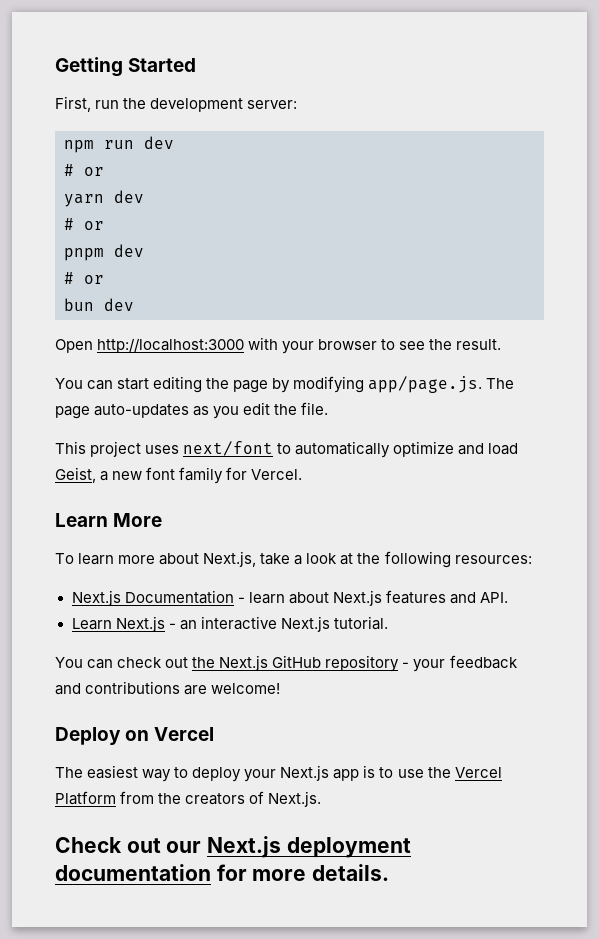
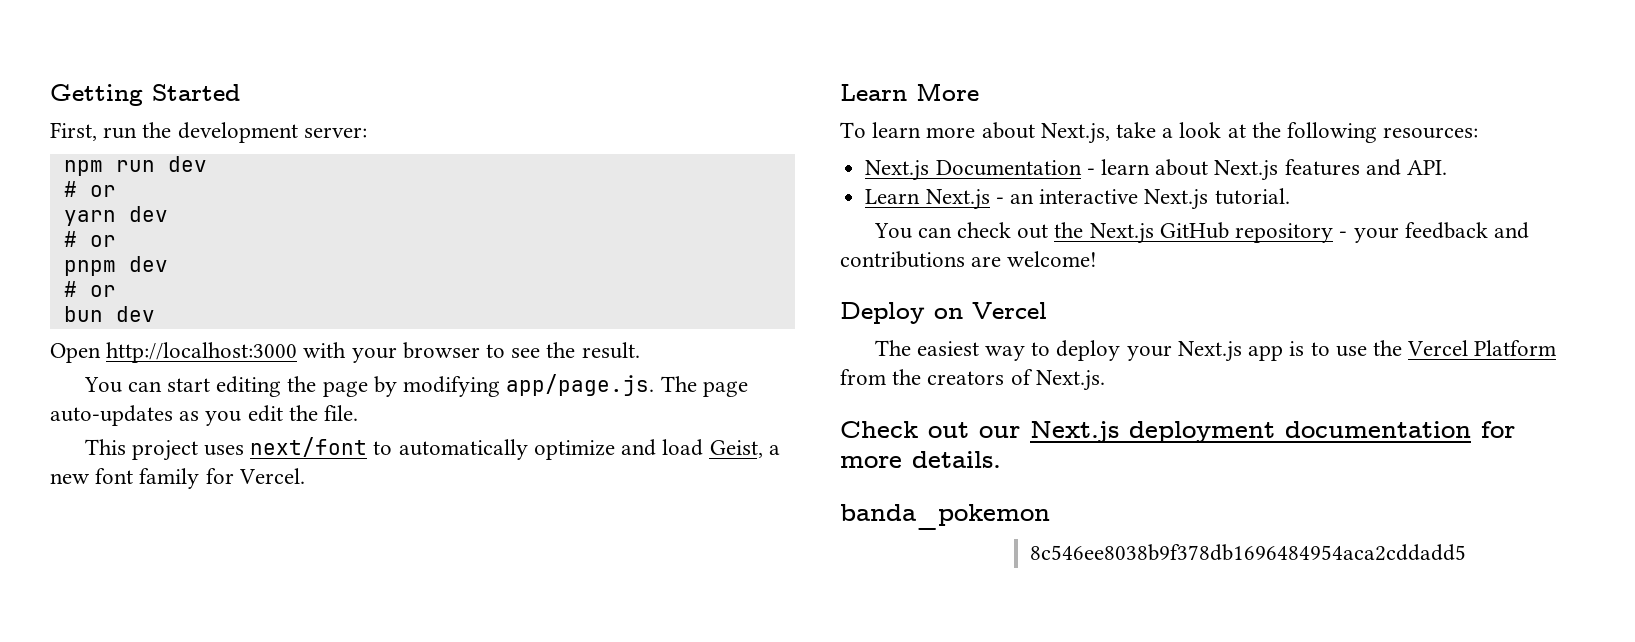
(390, 872) none -> [840,504,1050,530] [1030,544,1467,561] // banda_pokemon // 8c546ee8038b9f378db1696484954aca2cddadd5

